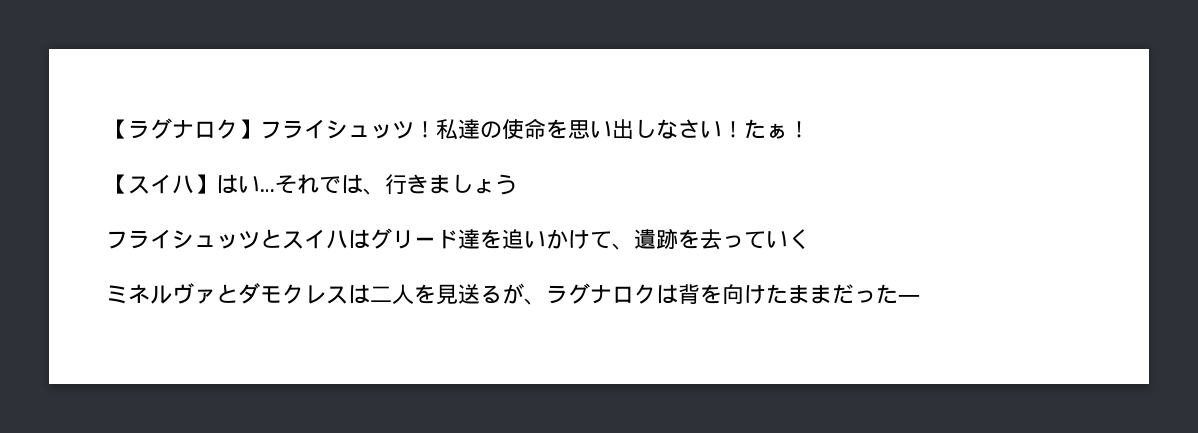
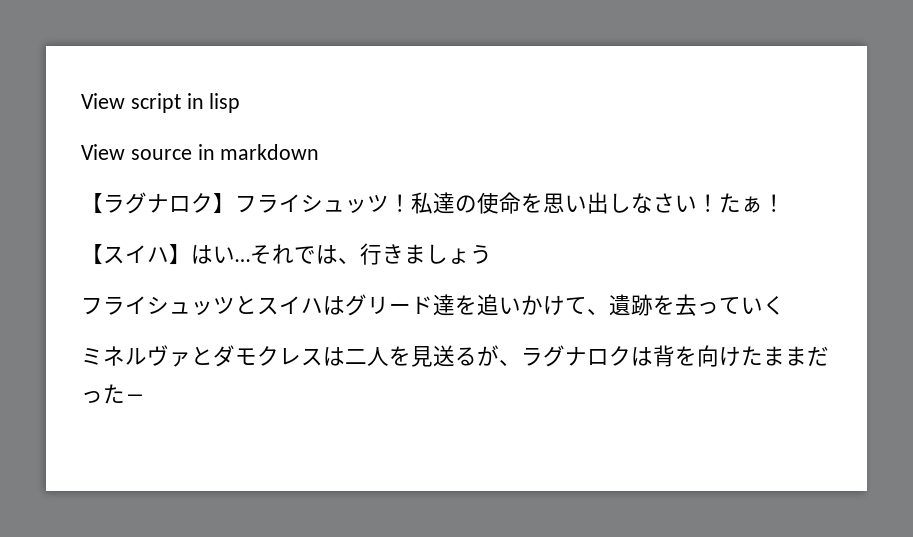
(106, 129) none -> [81,93,241,113] [81,144,320,160] View script in lisp // View source in markdown //

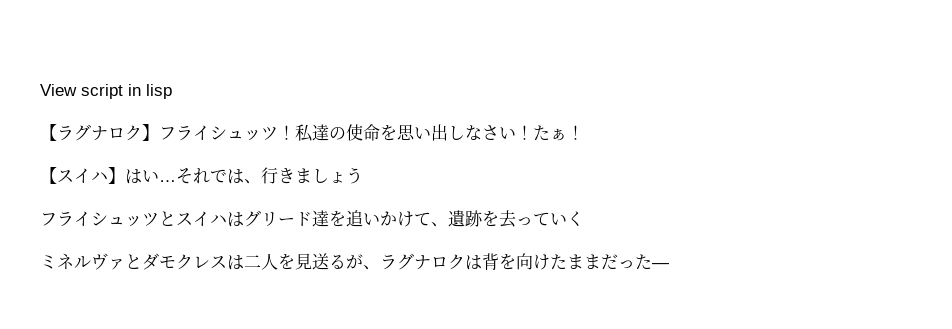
[81,144,320,160] // View source in markdown -> (172, 91) none

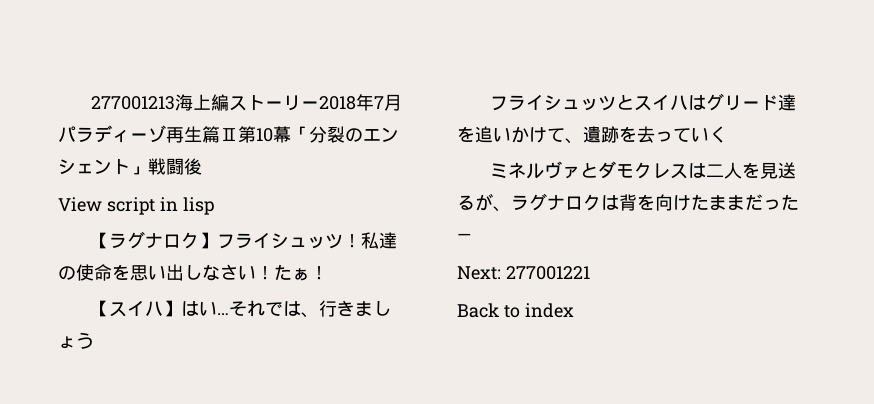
(40, 90) none -> [91,94,403,111] [58,125,399,143] [58,158,202,175] 277001213海上編ストーリー2018年7月パラディーゾ再生篇Ⅱ第10幕「分裂のエンシェント」戦闘後 //
(669, 265) none -> [457,266,590,280] [457,303,574,318] // Next: 277001221 // Back to index

